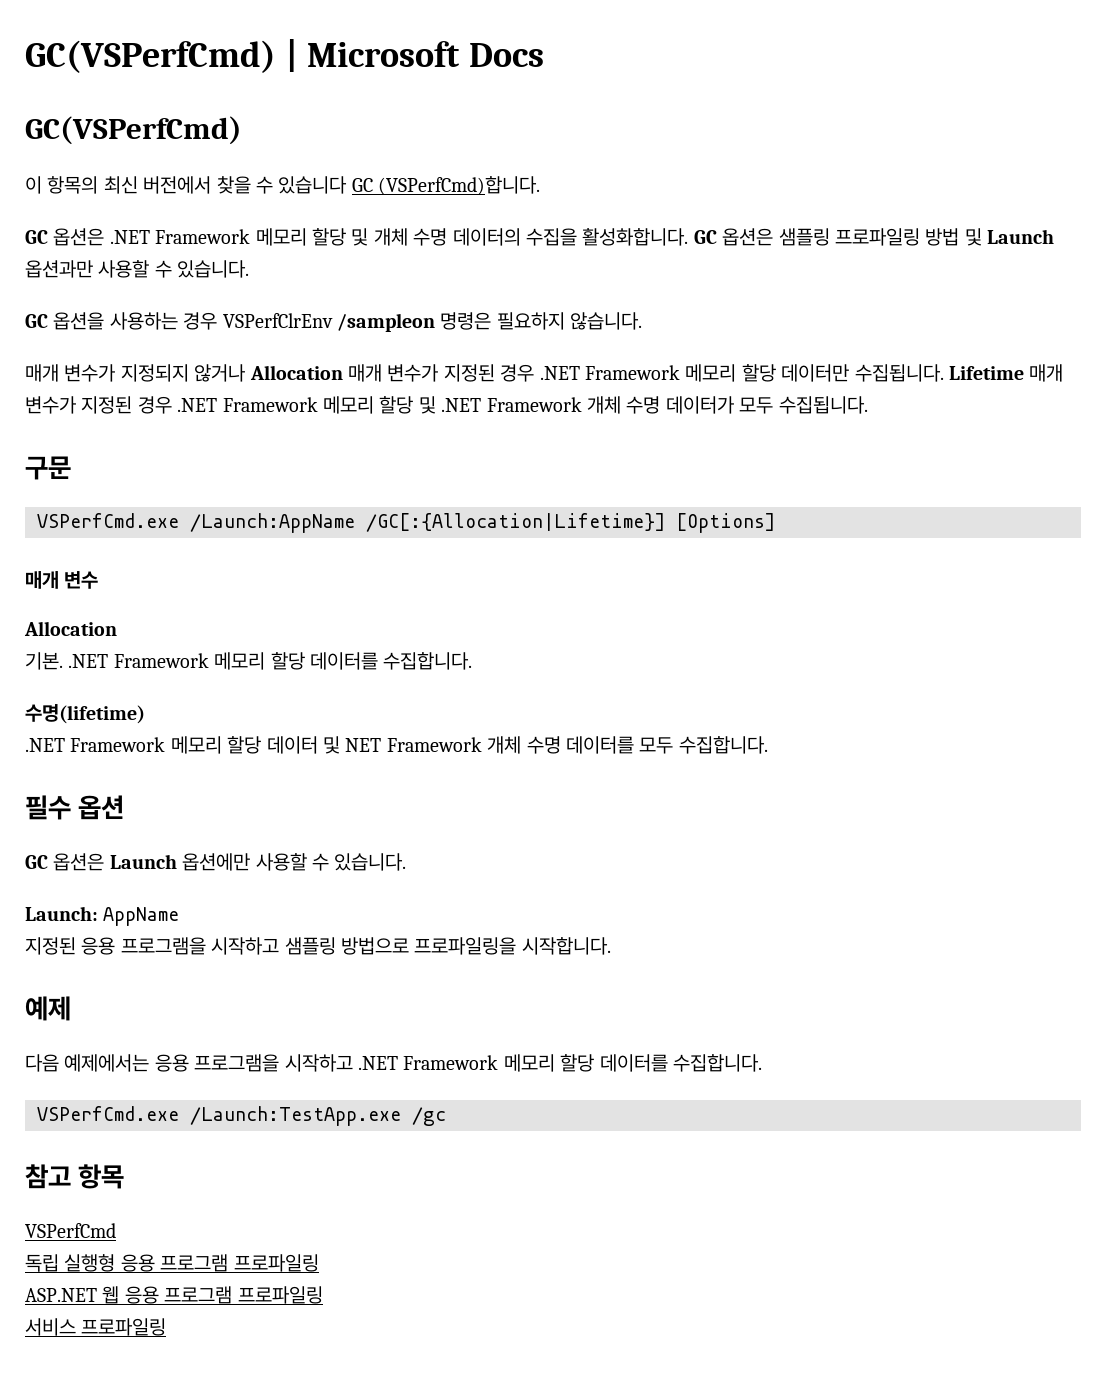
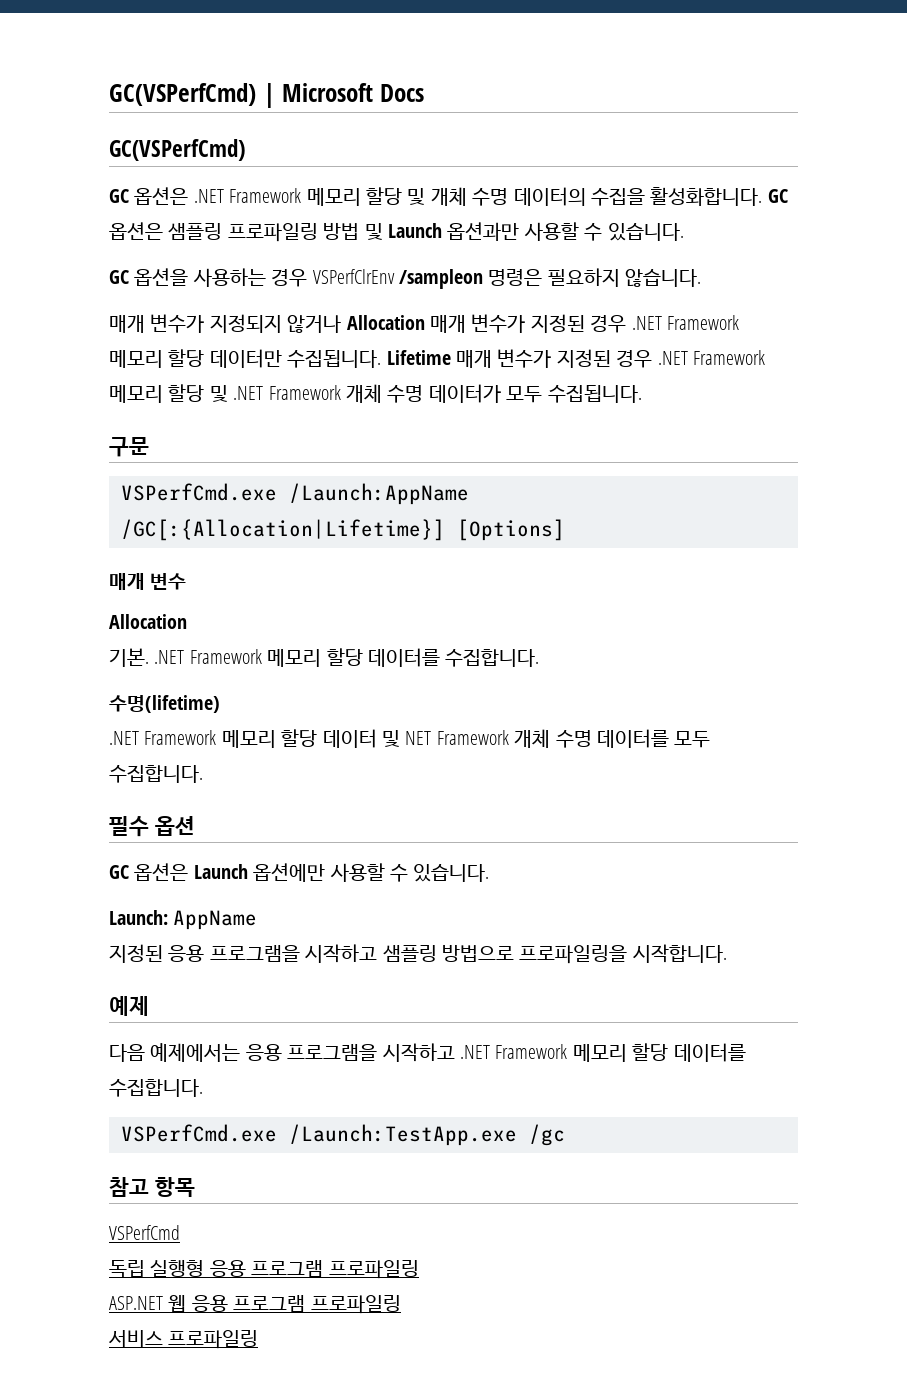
[25,176,541,195] // 이 항목의 최신 버전에서 찾을 수 있습니다 GC (VSPerfCmd)합니다. -> (245, 150) none

